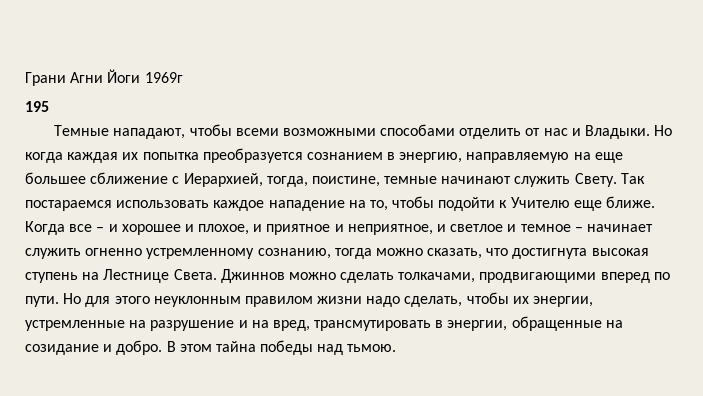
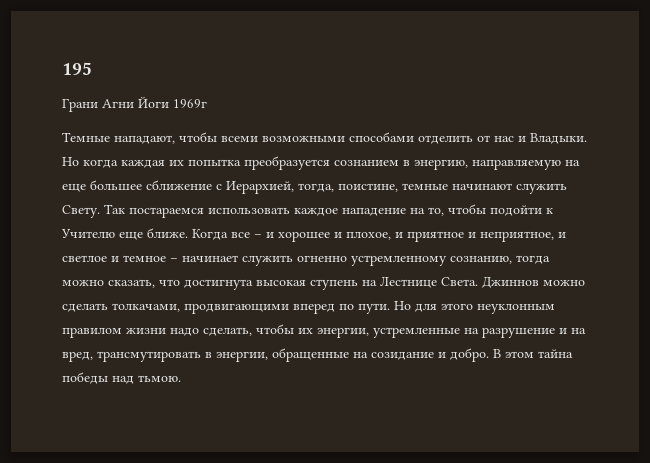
(25, 79) none -> [62,62,92,75] 195 //
[25,101,49,112] // 195 -> (207, 103) none

